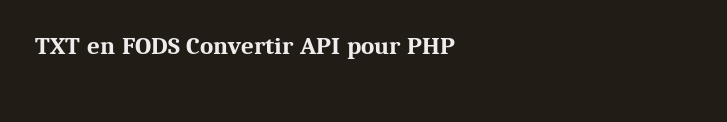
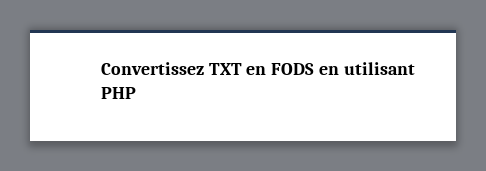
(35, 46) none -> [101,62,204,75] Convertissez
[186,38,401,59] Convertir API pour -> [318,62,415,75] en utilisant

